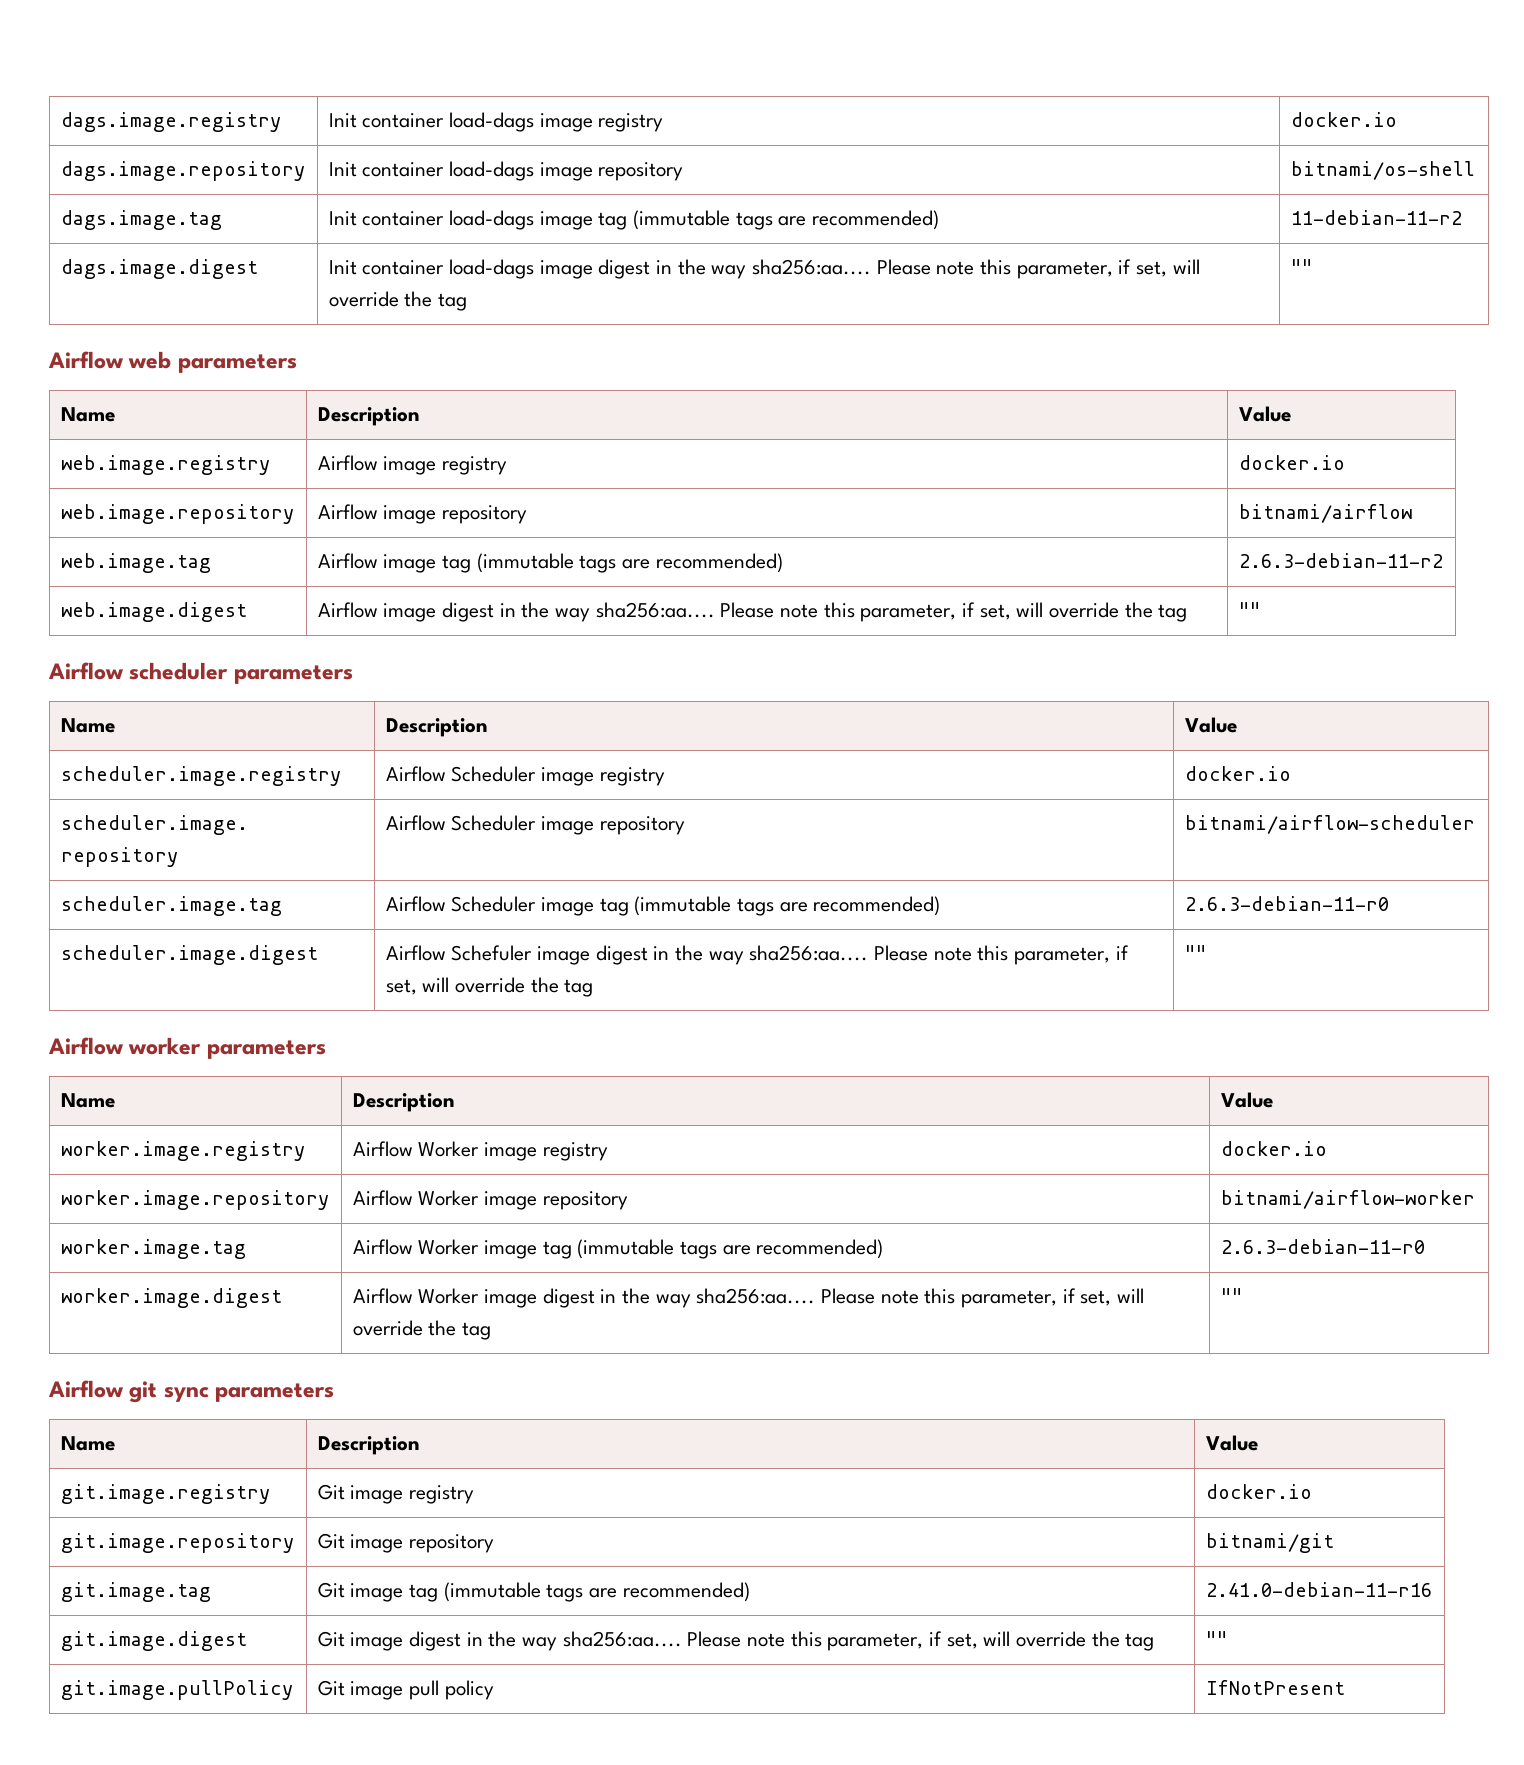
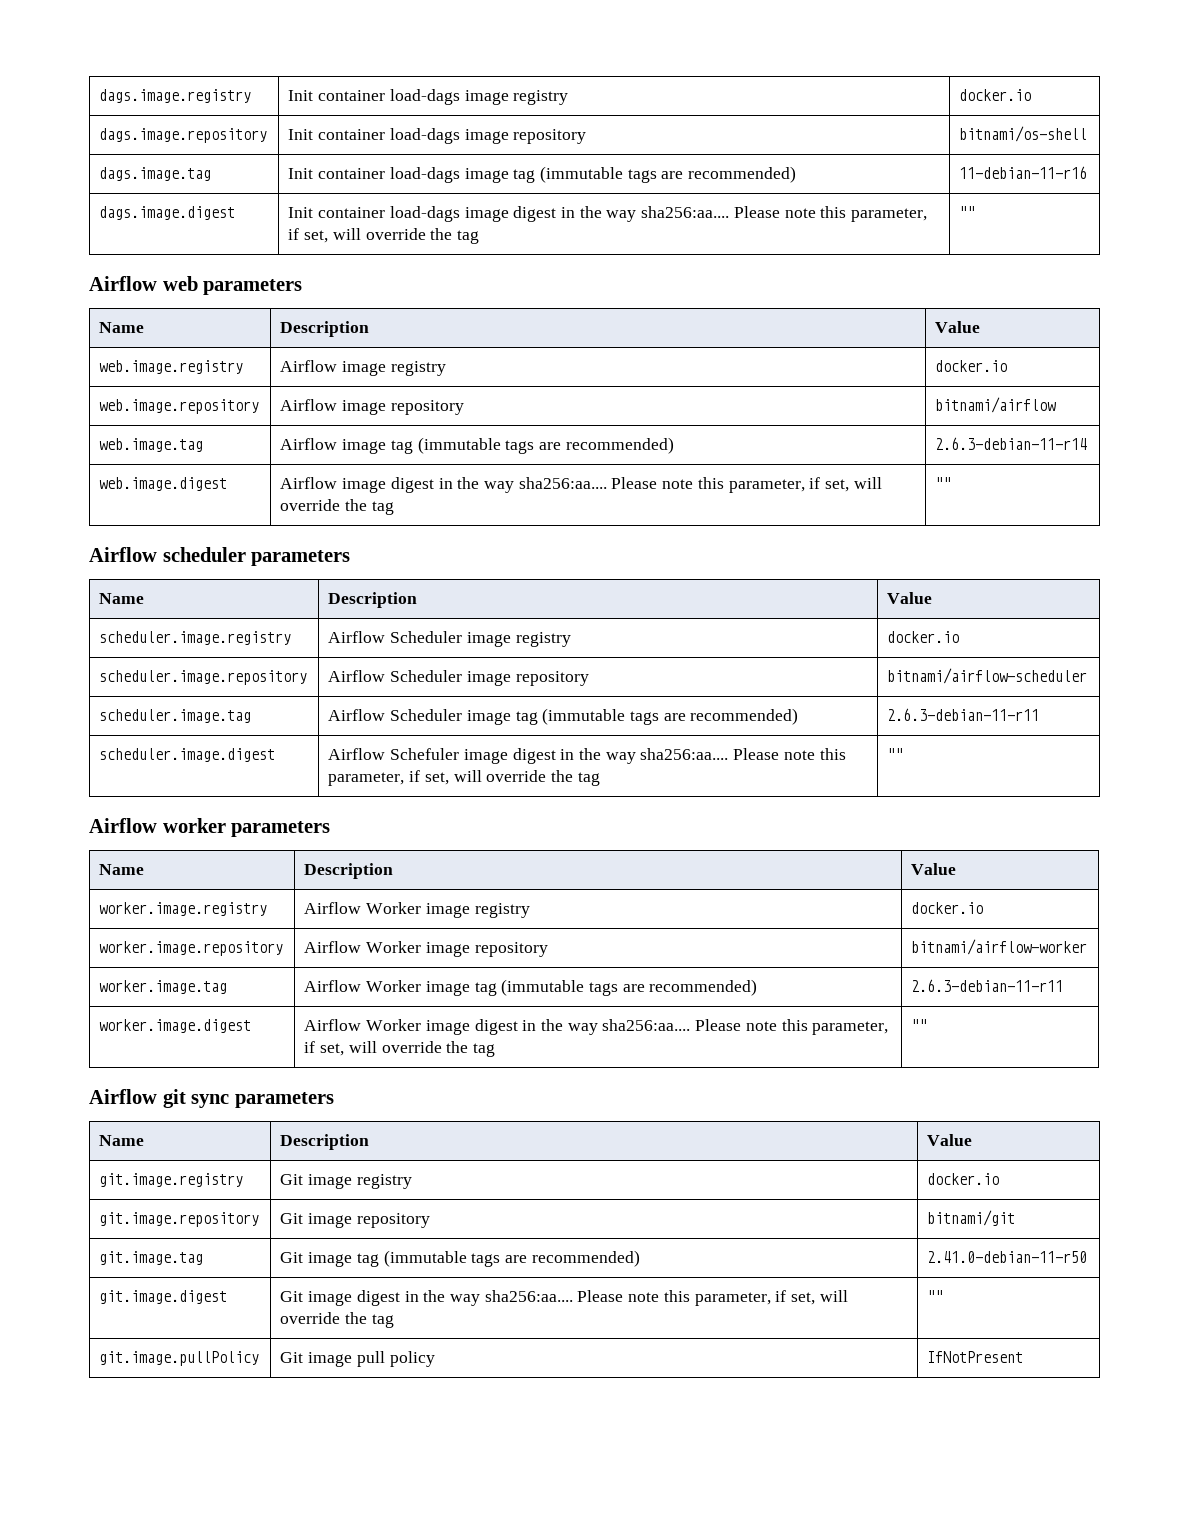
[1290,210,1462,225] 11-debian-11-r2 -> [959,166,1088,179] 11-debian-11-r16
[1238,553,1443,568] 2.6.3-debian-11-r2 -> [935,437,1088,450] 2.6.3-debian-11-r14
[1184,896,1389,911] 2.6.3-debian-11-r0 -> [887,708,1040,721] 2.6.3-debian-11-r11
[1220,1239,1425,1254] 2.6.3-debian-11-r0 -> [911,979,1064,992] 2.6.3-debian-11-r11
[1205,1582,1432,1597] 2.41.0-debian-11-r16 -> [927,1251,1088,1263] 2.41.0-debian-11-r50

